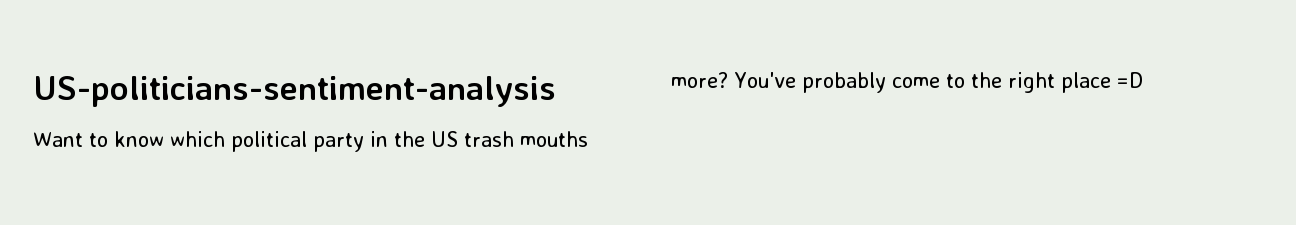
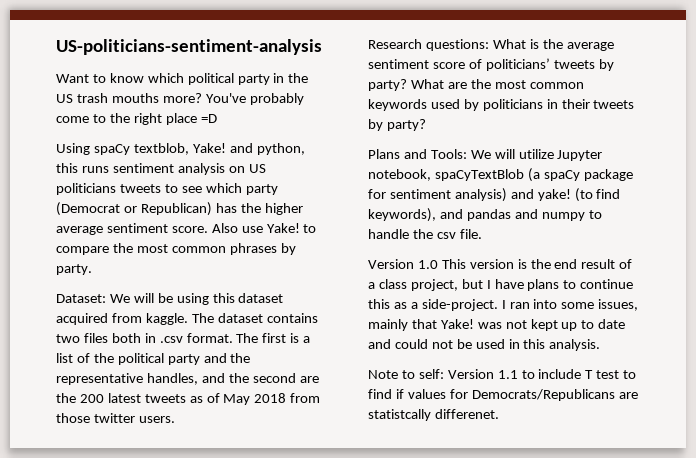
(1143, 80) none -> [56,143,305,155] [56,163,266,175] [56,183,278,195] [56,202,303,216] [56,223,317,235] [56,243,296,255] [56,264,92,275] [56,293,284,305] [56,313,318,325] [56,333,311,343] [56,353,251,365] [56,373,319,385] [56,393,321,405] [56,413,175,423] [368,39,614,51] [368,58,614,71] [368,79,584,91] [368,99,635,111] [368,119,426,131] [368,149,603,161] [368,168,633,182] [368,188,621,202] [368,208,602,222] [368,229,482,239] [368,259,633,269] [368,279,634,291] [368,299,639,311] [368,319,626,331] [368,339,601,351] [368,369,637,379] [368,389,638,401] [368,409,499,421] // Using spaCy textblob, Yake! and python, this runs sentiment analysis on US politicians tweets to see which party (Democrat or Republican) has the higher average sentiment score. Also use Yake! to compare the most common phrases by party. // Dataset: We will be using this dataset acquired from kaggle. The dataset contains two files both in .csv format. The first is a list of the political party and the representative handles, and the second are the 200 latest tweets as of May 2018 from those twitter users. // Research questions: What is the average sentiment score of politicians’ tweets by party? What are the most common keywords used by politicians in their tweets by party? // Plans and Tools: We will utilize Jupyter notebook, spaCyTextBlob (a spaCy package for sentiment analysis) and yake! (to find keywords), and pandas and numpy to handle the csv file. // Version 1.0 This version is the end result of a class project, but I have plans to continue this as a side-project. I ran into some issues, mainly that Yake! was not kept up to date and could not be used in this analysis. // Note to self: Version 1.1 to include T test to find if values for Democrats/Republicans are statistcally differenet.

